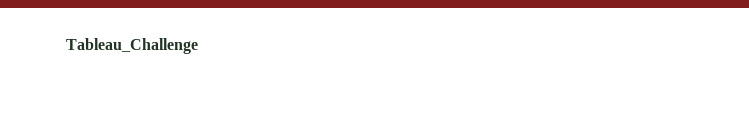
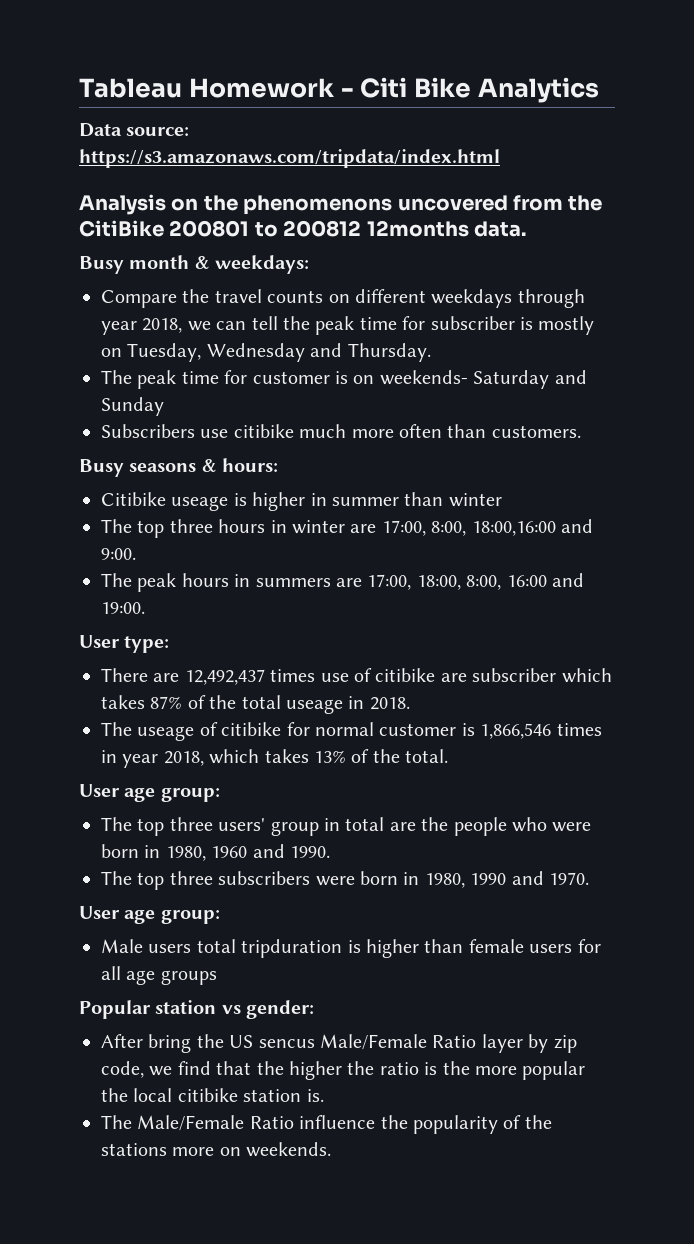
[66,38,198,54] Tableau_Challenge -> [79,77,599,103] [79,123,190,137] [79,149,500,168] [79,194,603,215] [79,220,526,237] [79,255,310,274] [101,289,585,308] [101,316,595,335] [101,343,431,362] [101,370,587,389] [101,397,164,416] [101,424,581,438] [79,458,279,477] [101,492,502,511] [101,519,593,538] [101,548,136,560] [101,573,584,592] [101,602,145,614] [79,635,170,653] [101,668,612,685] [101,695,410,714] [101,722,602,741] [101,749,449,768] [79,784,220,802] [101,817,592,836] [101,844,330,861] [101,871,589,890] [79,906,220,924] [101,939,601,958] [101,966,217,985] [79,1000,315,1019] [101,1034,577,1053] [101,1061,586,1080] [101,1088,324,1102] [101,1115,552,1134] [101,1142,332,1157] Tableau Homework - Citi Bike Analytics // Data source: https://s3.amazonaws.com/tripdata/index.html // Analysis on the phenomenons uncovered from the CitiBike 200801 to 200812 12months data. // Busy month & weekdays: // Compare the travel counts on different weekdays through year 2018, we can tell the peak time for subscriber is mostly on Tuesday, Wednesday and Thursday. // The peak time for customer is on weekends- Saturday and Sunday // Subscribers use citibike much more often than customers. // Busy seasons & hours: // Citibike useage is higher in summer than winter // The top three hours in winter are 17:00, 8:00, 18:00,16:00 and 9:00. // The peak hours in summers are 17:00, 18:00, 8:00, 16:00 and 19:00. // User type: // There are 12,492,437 times use of citibike are subscriber which takes 87% of the total useage in 2018. // The useage of citibike for normal customer is 1,866,546 times in year 2018, which takes 13% of the total. // User age group: // The top three users' group in total are the people who were born in 1980, 1960 and 1990. // The top three subscribers were born in 1980, 1990 and 1970. // User age group: // Male users total tripduration is higher than female users for all age groups // Popular station vs gender: // After bring the US sencus Male/Female Ratio layer by zip code, we find that the higher the ratio is the more popular the local citibike station is. // The Male/Female Ratio influence the popularity of the stations more on weekends.

